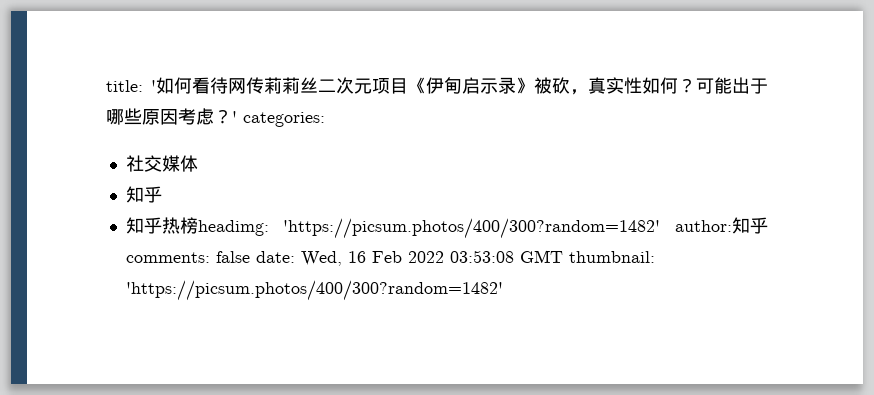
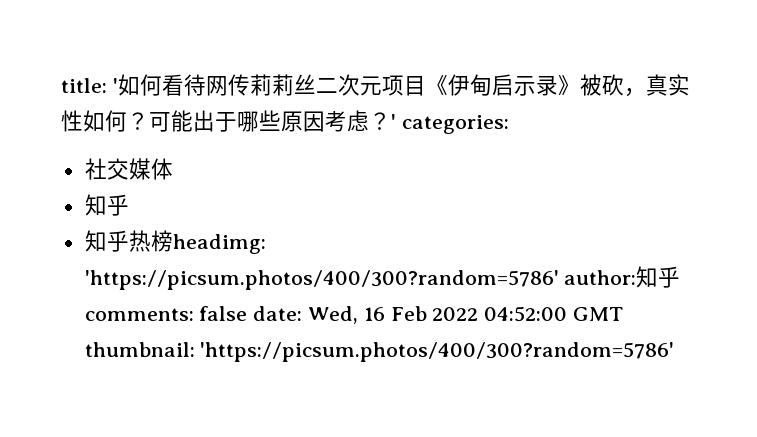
[283,218,661,239] 'https://picsum.photos/400/300?random=1482' -> [84,270,559,290] 'https://picsum.photos/400/300?random=5786'
[449,250,514,263] 03:53:08 -> [484,306,568,322] 04:52:00
[125,280,503,301] 'https://picsum.photos/400/300?random=1482' -> [200,342,675,362] 'https://picsum.photos/400/300?random=5786'

